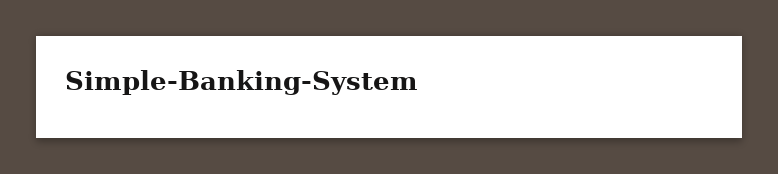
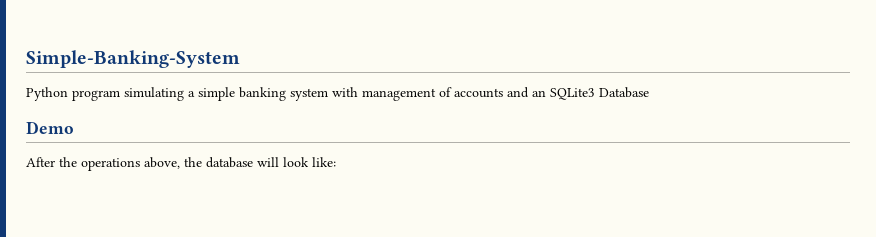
(418, 82) none -> [26,87,649,101] [26,121,74,134] [26,157,336,171] // Python program simulating a simple banking system with management of accounts and an SQLite3 Database // Demo // After the operations above, the database will look like:

